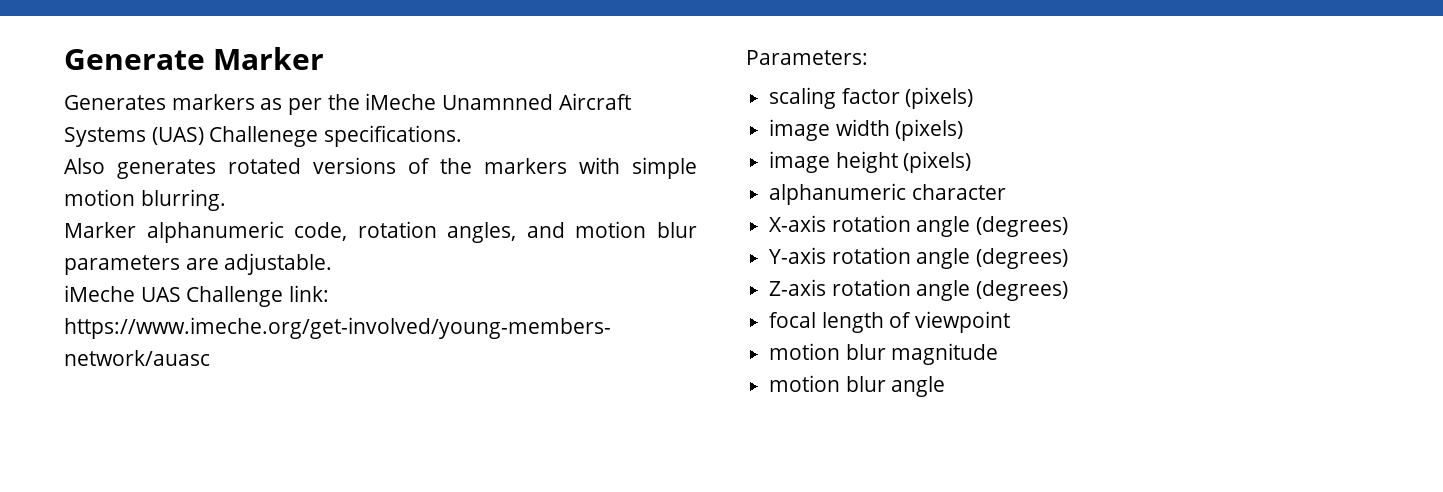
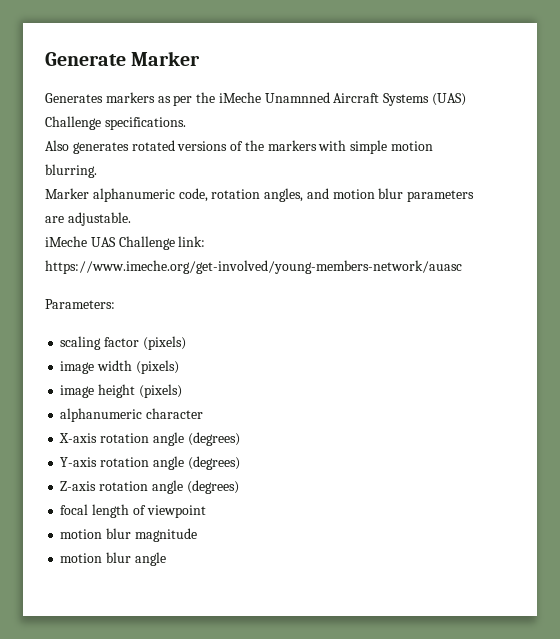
[209,126,319,147] Challenege -> [45,116,101,130] Challenge

